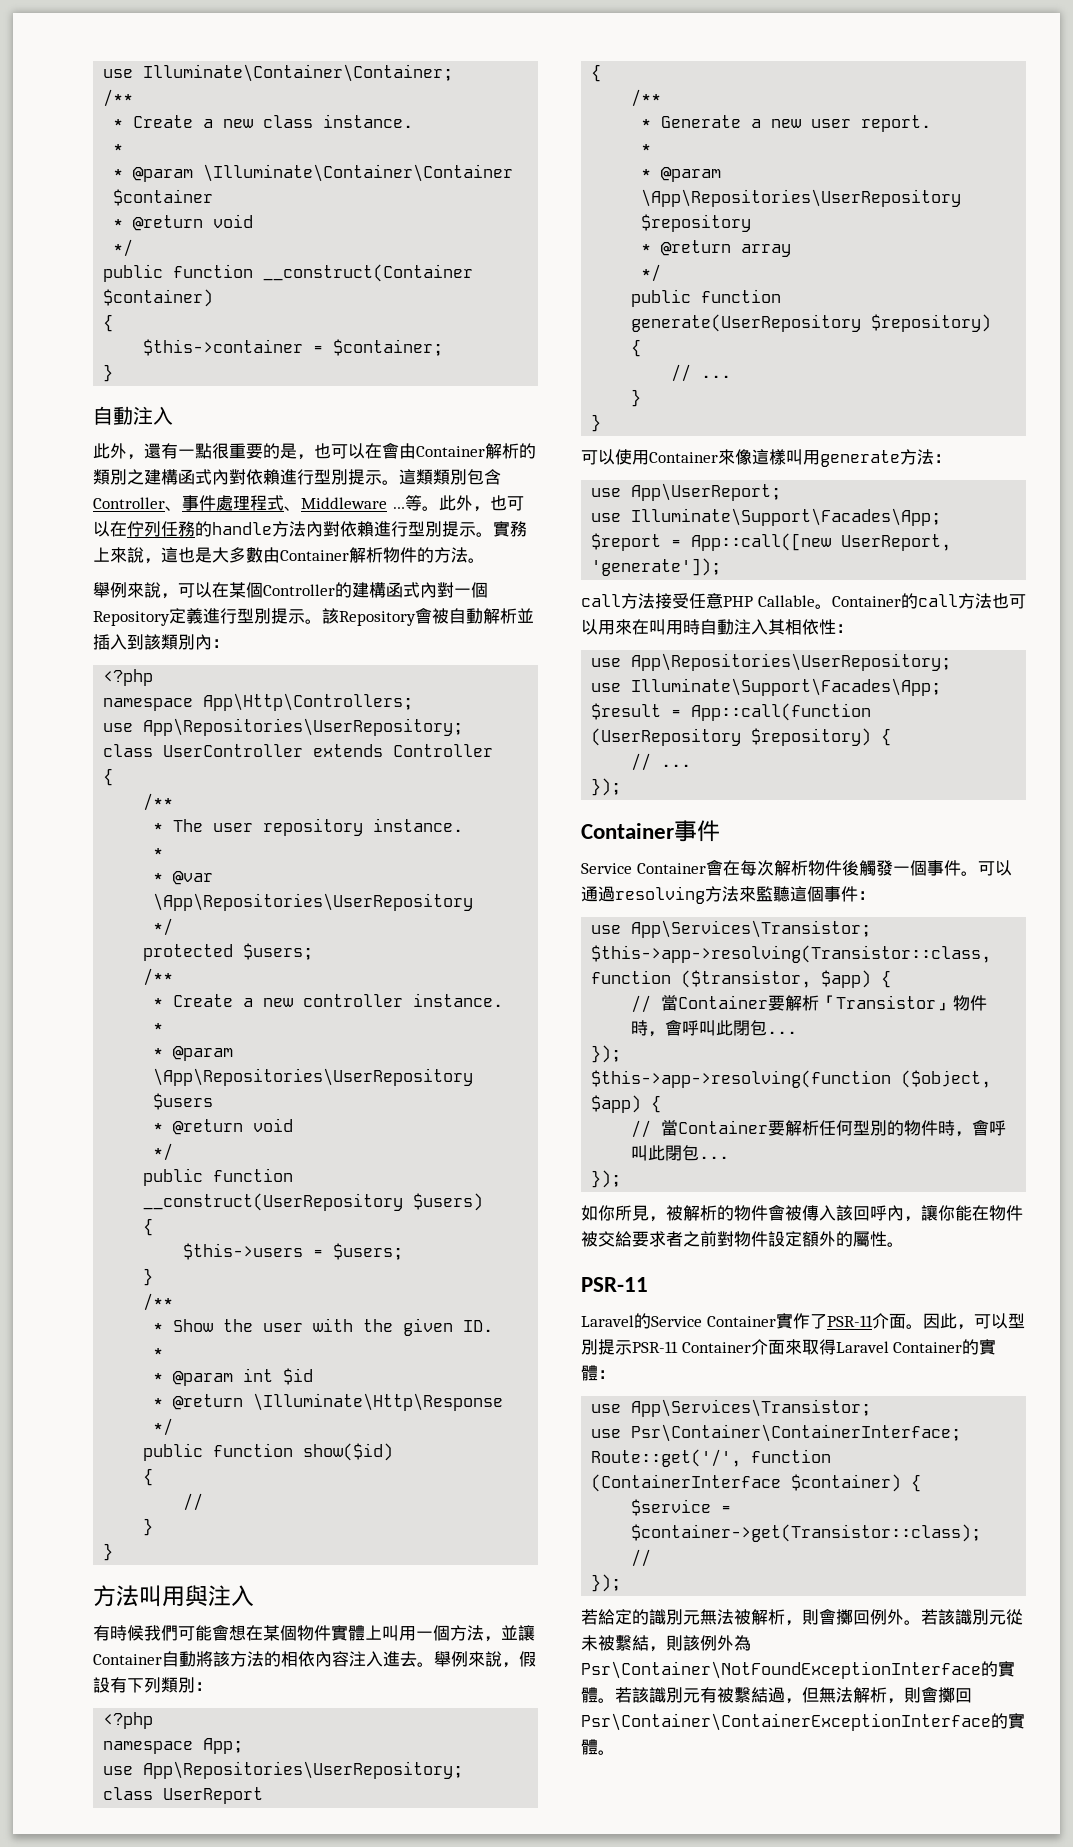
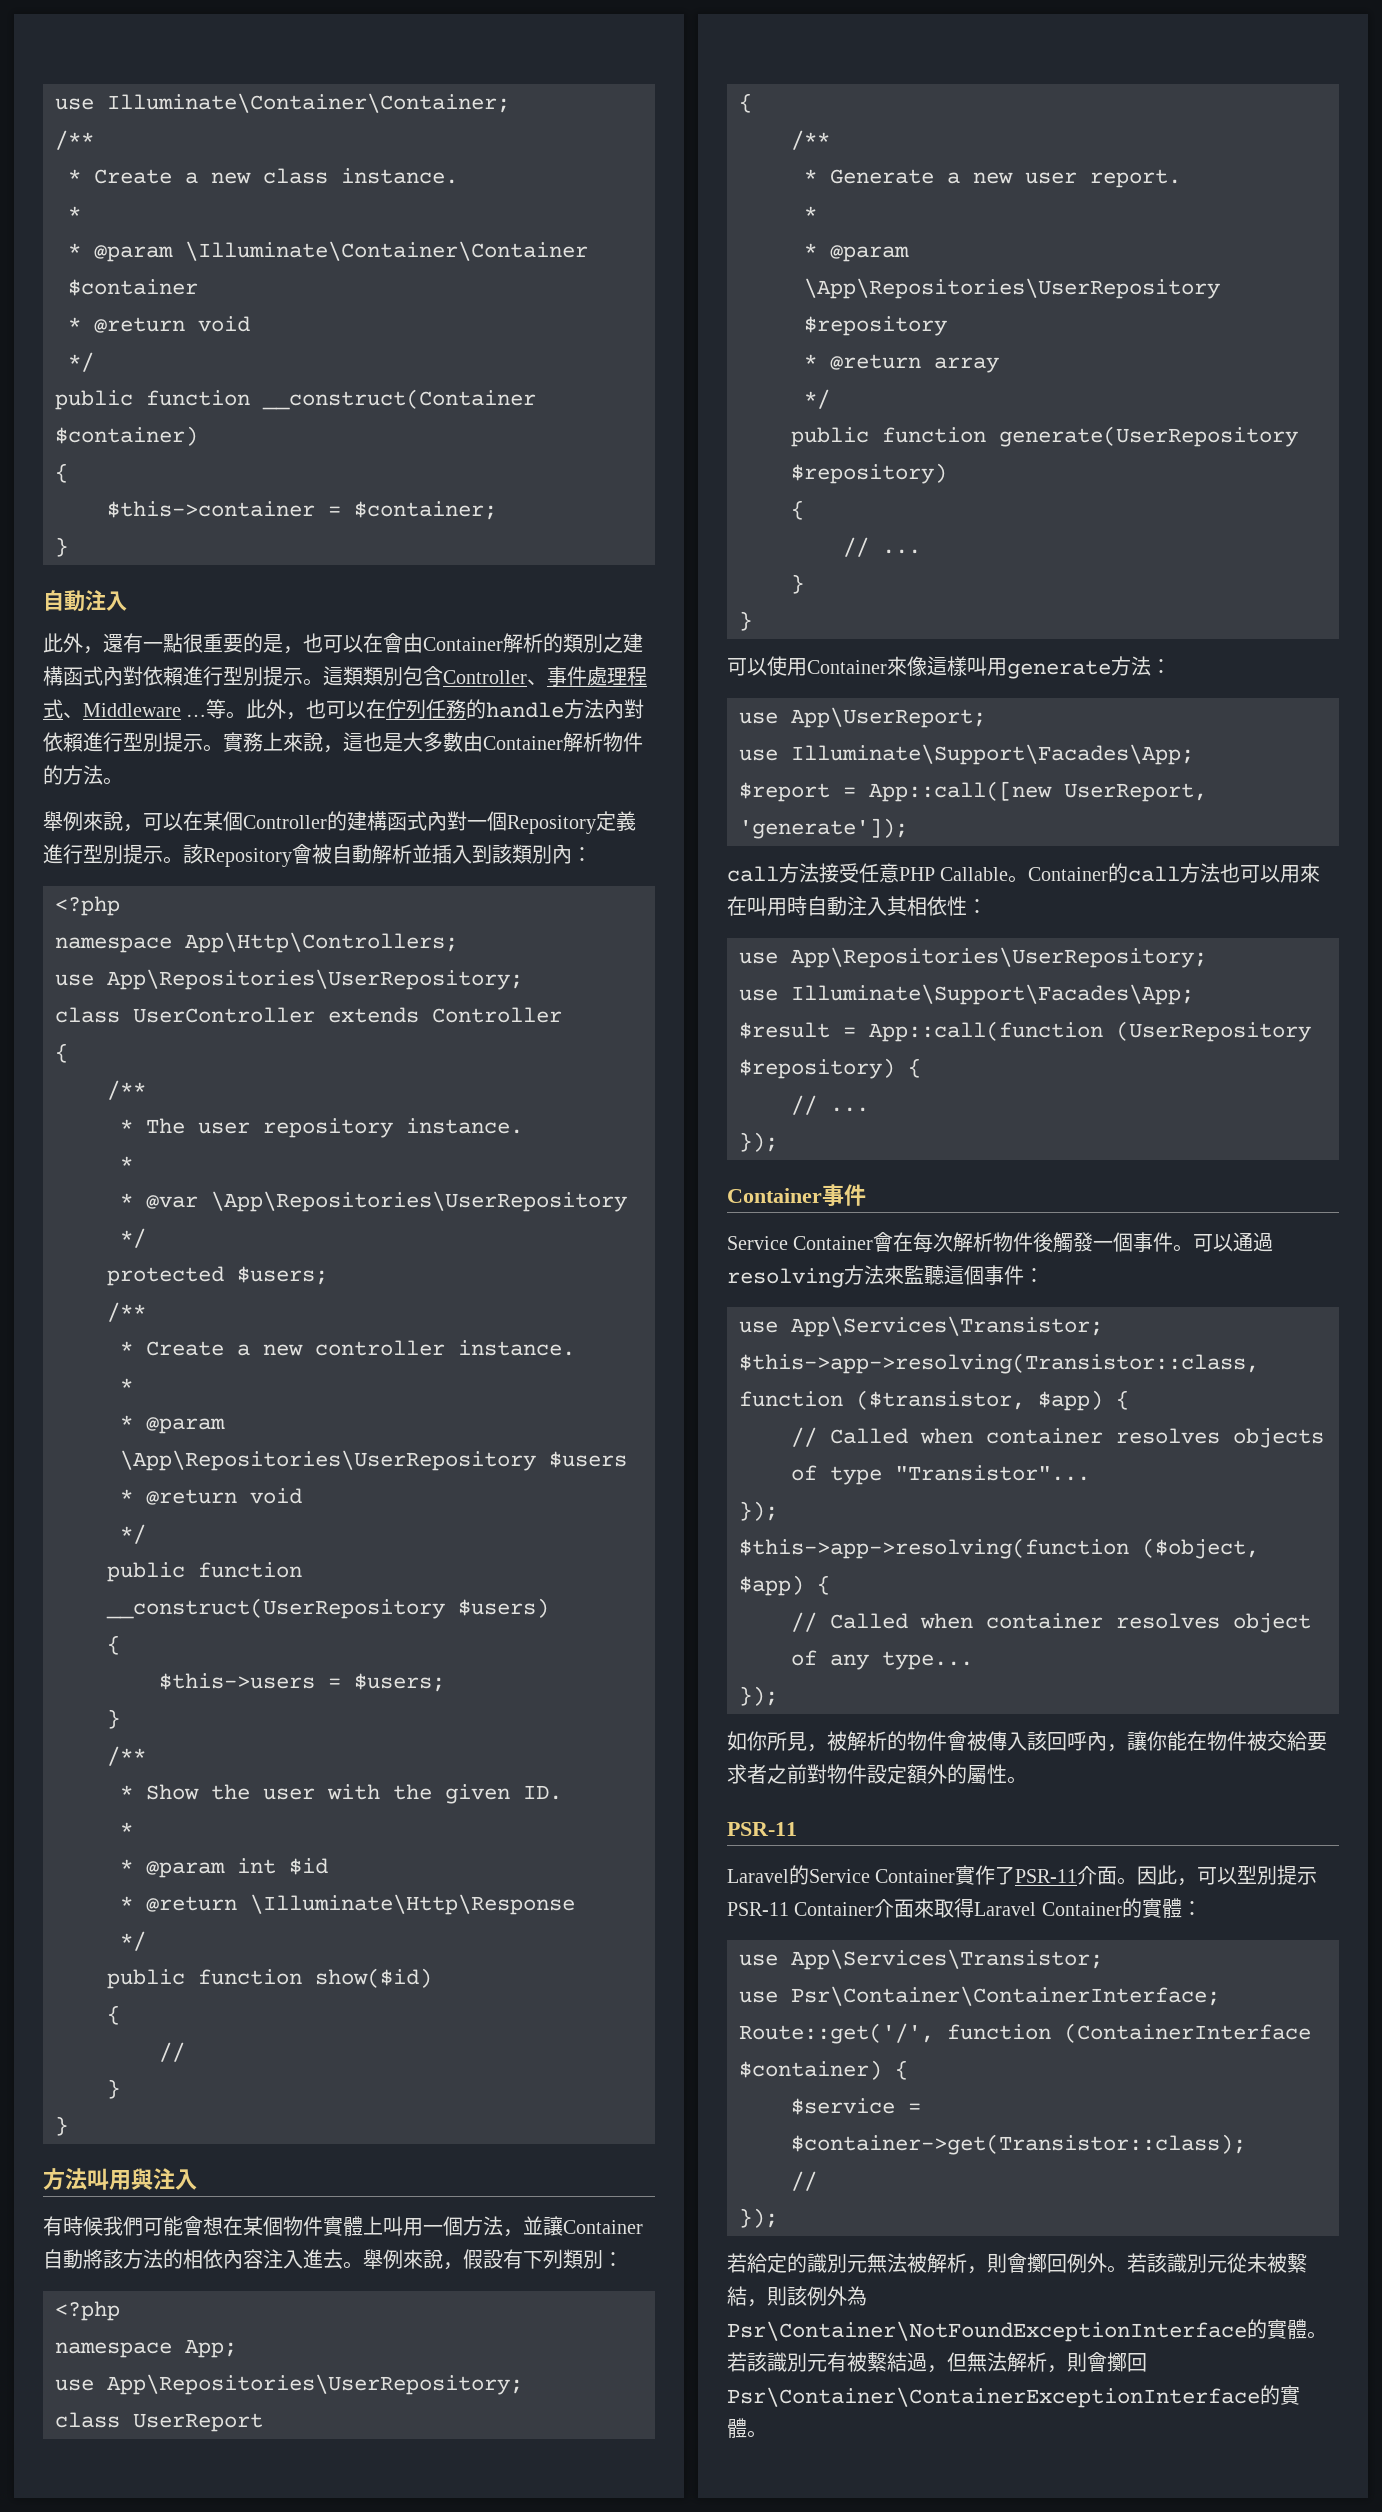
[661,995,988,1011] [631,1019,798,1037] 當Container要解析「Transistor」物件時，會呼叫此閉包... -> [830,1428,1324,1448] [791,1465,1090,1485] Called when container resolves objects of type "Transistor"...
[661,1119,1007,1137] [631,1145,730,1161] 當Container要解析任何型別的物件時，會呼叫此閉包... -> [830,1613,1311,1633] [791,1650,973,1670] Called when container resolves object of any type...

